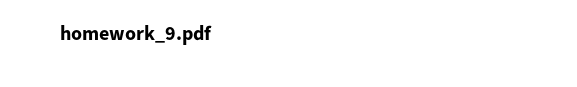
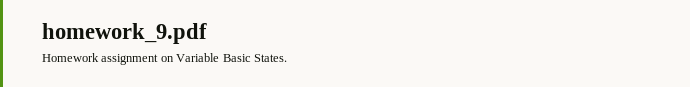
(212, 35) none -> [42,53,287,65] // Homework assignment on Variable Basic States.

